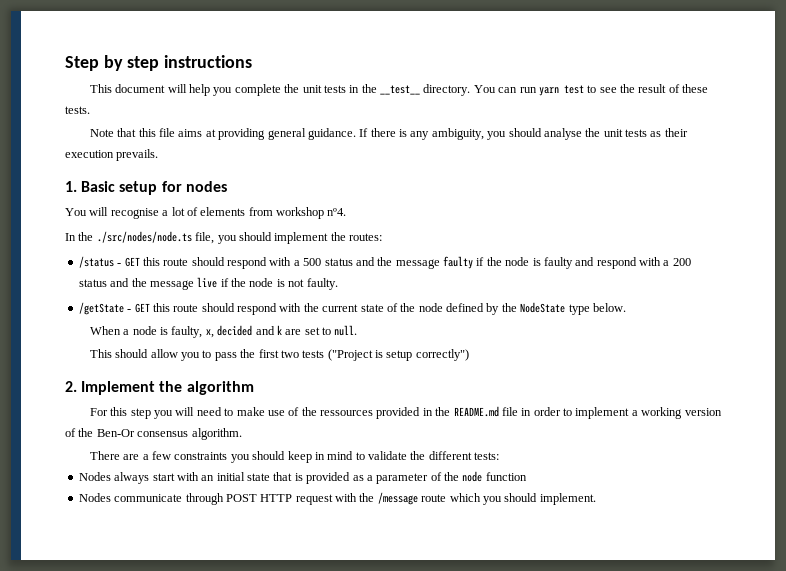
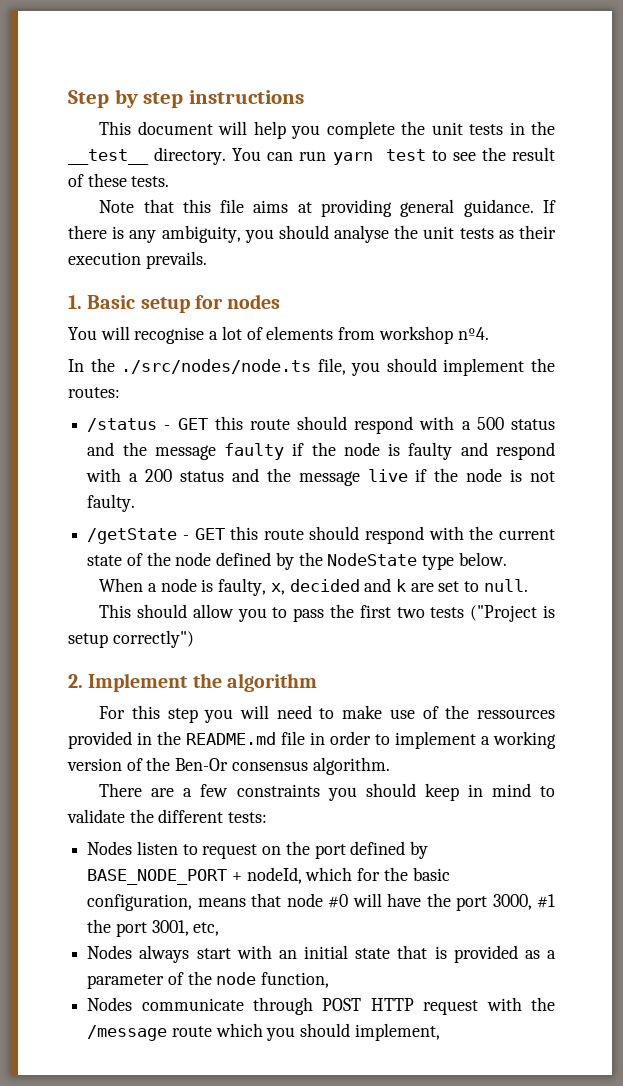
(500, 456) none -> [87,841,429,859] [87,867,450,885] [87,893,556,911] [87,919,220,937] // Nodes listen to request on the port defined by BASE_NODE_PORT + nodeId, which for the basic configuration, means that node #0 will have the port 3000, #1 the port 3001, etc,
[485,472,527,481] function -> [261,972,330,988] function,
[539,493,596,505] implement. -> [354,1023,440,1041] implement,

